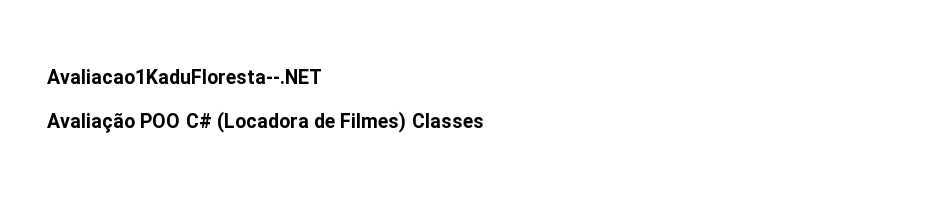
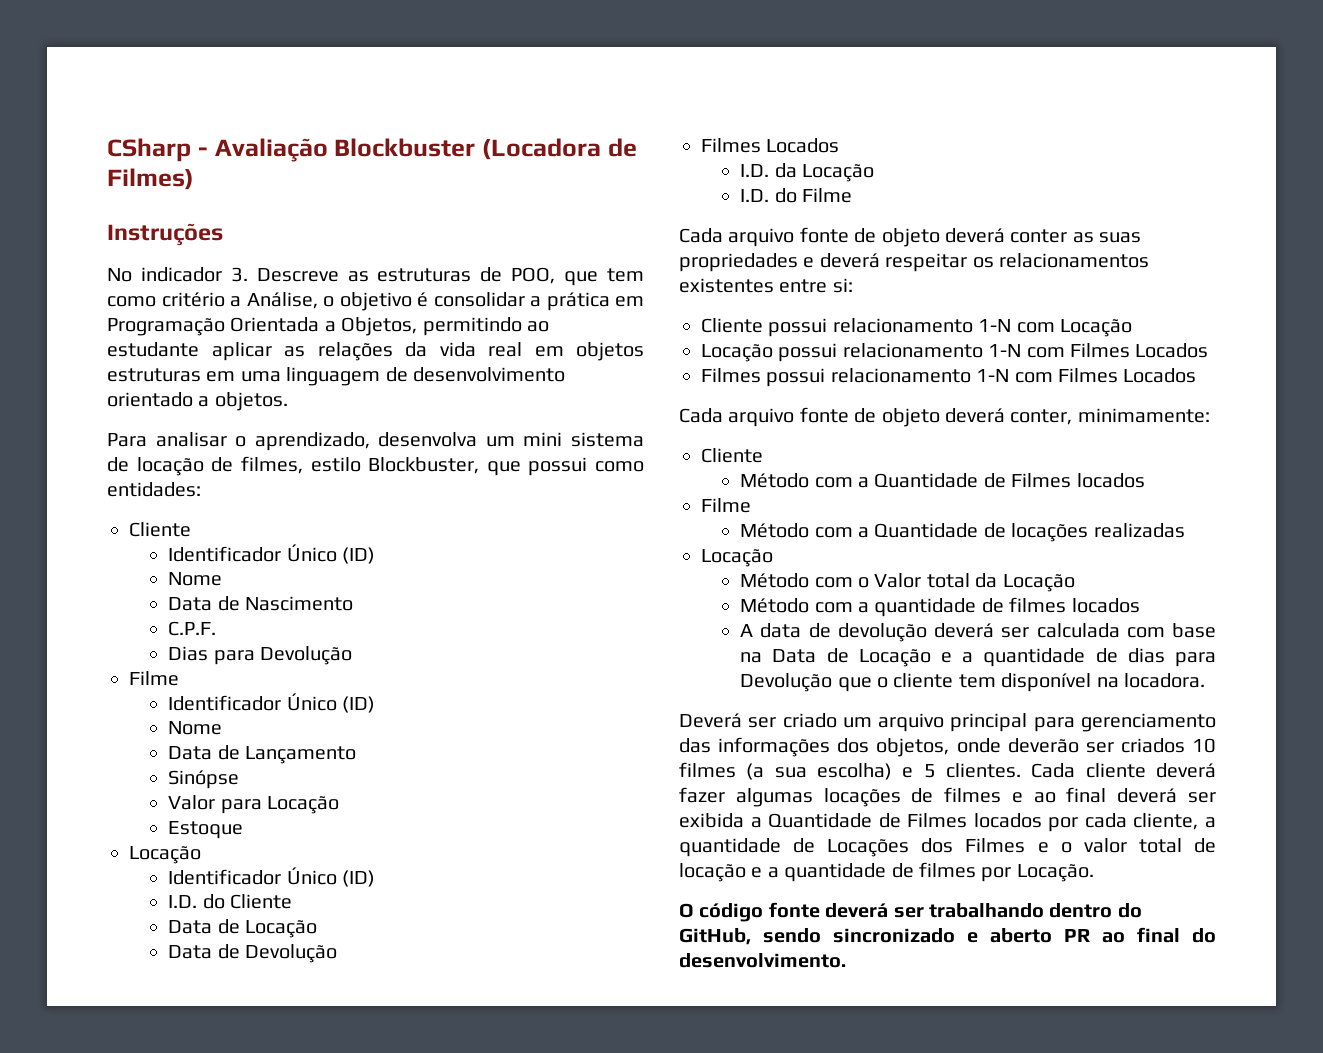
[47,69,322,84] [47,113,212,133] Avaliacao1KaduFloresta--.NET // Avaliação POO C# -> [107,138,476,162] CSharp - Avaliação Blockbuster
[411,113,484,128] Classes -> [107,223,223,246] [107,267,645,286] [107,292,644,311] [107,317,549,336] [107,342,644,361] [107,367,565,386] [107,392,288,411] [107,432,644,451] [107,456,644,476] [107,482,201,497] [129,522,191,537] [168,544,375,564] [168,572,223,586] [168,596,353,611] [168,621,217,636] [168,646,352,665] [129,671,179,686] [168,693,375,713] [168,721,223,735] [168,745,356,764] [168,770,240,789] [168,795,339,814] [168,821,244,839] [129,845,201,864] [168,867,375,887] [168,894,292,909] [168,919,317,938] [168,944,337,963] [701,138,840,153] [740,163,874,182] [740,188,852,203] [679,227,1142,247] [679,253,1149,272] [679,278,853,293] [701,318,1132,337] [701,343,1209,362] [701,368,1197,387] [679,407,1210,427] [701,448,763,463] [740,473,1145,488] [701,498,751,513] [740,523,1185,542] [701,548,773,567] [740,573,1075,592] [740,597,1140,617] [740,623,1216,642] [740,648,1216,667] [740,673,1205,692] [679,713,1216,732] [679,737,1216,757] [679,762,1216,780] [679,787,1216,807] [679,813,1216,832] [679,838,1216,857] [679,862,1094,882] [679,902,1142,922] [679,927,1216,945] [679,953,846,968] // Instruções // No indicador 3. Descreve as estruturas de POO, que tem como critério a Análise, o objetivo é consolidar a prática em Programação Orientada a Objetos, permitindo ao estudante aplicar as relações da vida real em objetos estruturas em uma linguagem de desenvolvimento orientado a objetos. // Para analisar o aprendizado, desenvolva um mini sistema de locação de filmes, estilo Blockbuster, que possui como entidades: // Cliente // Identificador Único (ID) // Nome // Data de Nascimento // C.P.F. // Dias para Devolução // Filme // Identificador Único (ID) // Nome // Data de Lançamento // Sinópse // Valor para Locação // Estoque // Locação // Identificador Único (ID) // I.D. do Cliente // Data de Locação // Data de Devolução // Filmes Locados // I.D. da Locação // I.D. do Filme // Cada arquivo fonte de objeto deverá conter as suas propriedades e deverá respeitar os relacionamentos existentes entre si: // Cliente possui relacionamento 1-N com Locação // Locação possui relacionamento 1-N com Filmes Locados // Filmes possui relacionamento 1-N com Filmes Locados // Cada arquivo fonte de objeto deverá conter, minimamente: // Cliente // Método com a Quantidade de Filmes locados // Filme // Método com a Quantidade de locações realizadas // Locação // Método com o Valor total da Locação // Método com a quantidade de filmes locados // A data de devolução deverá ser calculada com base na Data de Locação e a quantidade de dias para Devolução que o cliente tem disponível na locadora. // Deverá ser criado um arquivo principal para gerenciamento das informações dos objetos, onde deverão ser criados 10 filmes (a sua escolha) e 5 clientes. Cada cliente deverá fazer algumas locações de filmes e ao final deverá ser exibida a Quantidade de Filmes locados por cada cliente, a quantidade de Locações dos Filmes e o valor total de locação e a quantidade de filmes por Locação. // O código fonte deverá ser trabalhando dentro do GitHub, sendo sincronizado e aberto PR ao final do desenvolvimento.

